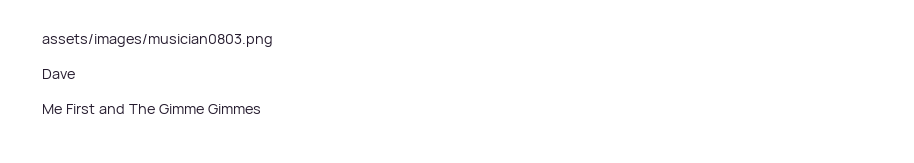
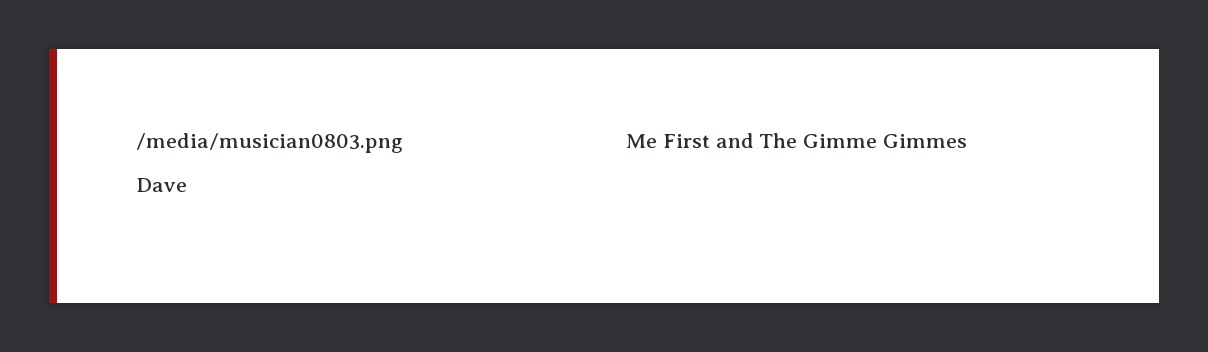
[42,34,273,47] assets/images/musician0803.png -> [136,133,403,153] /media/musician0803.png

